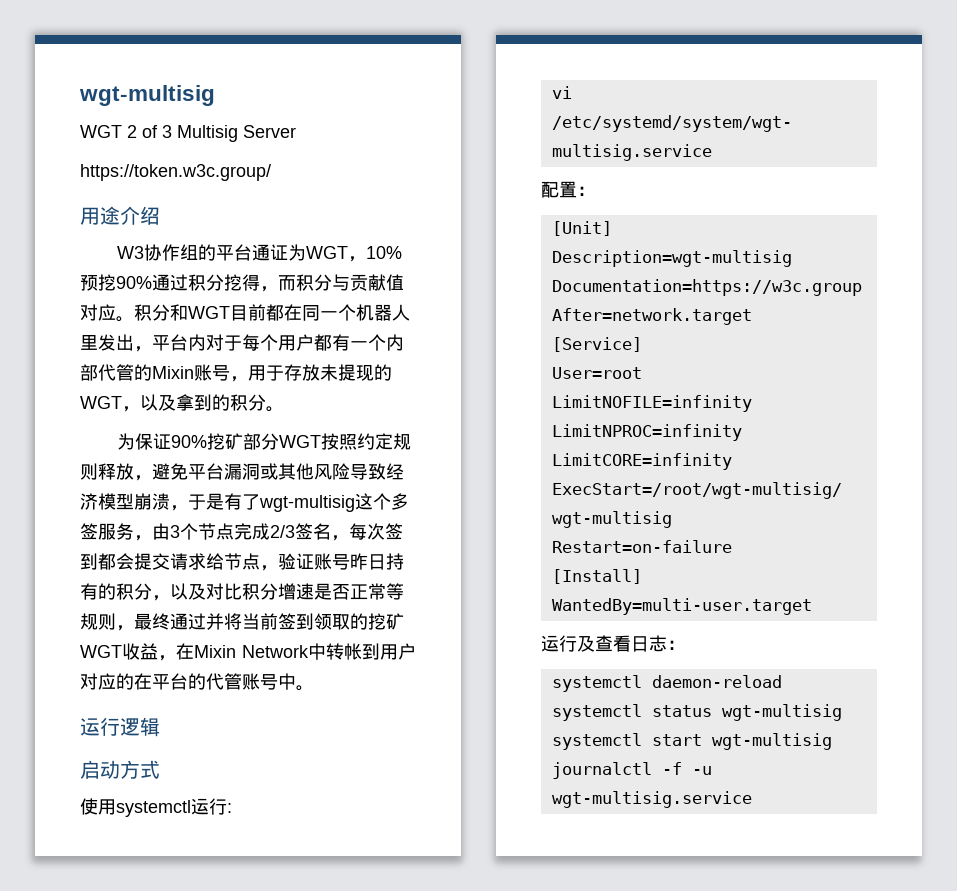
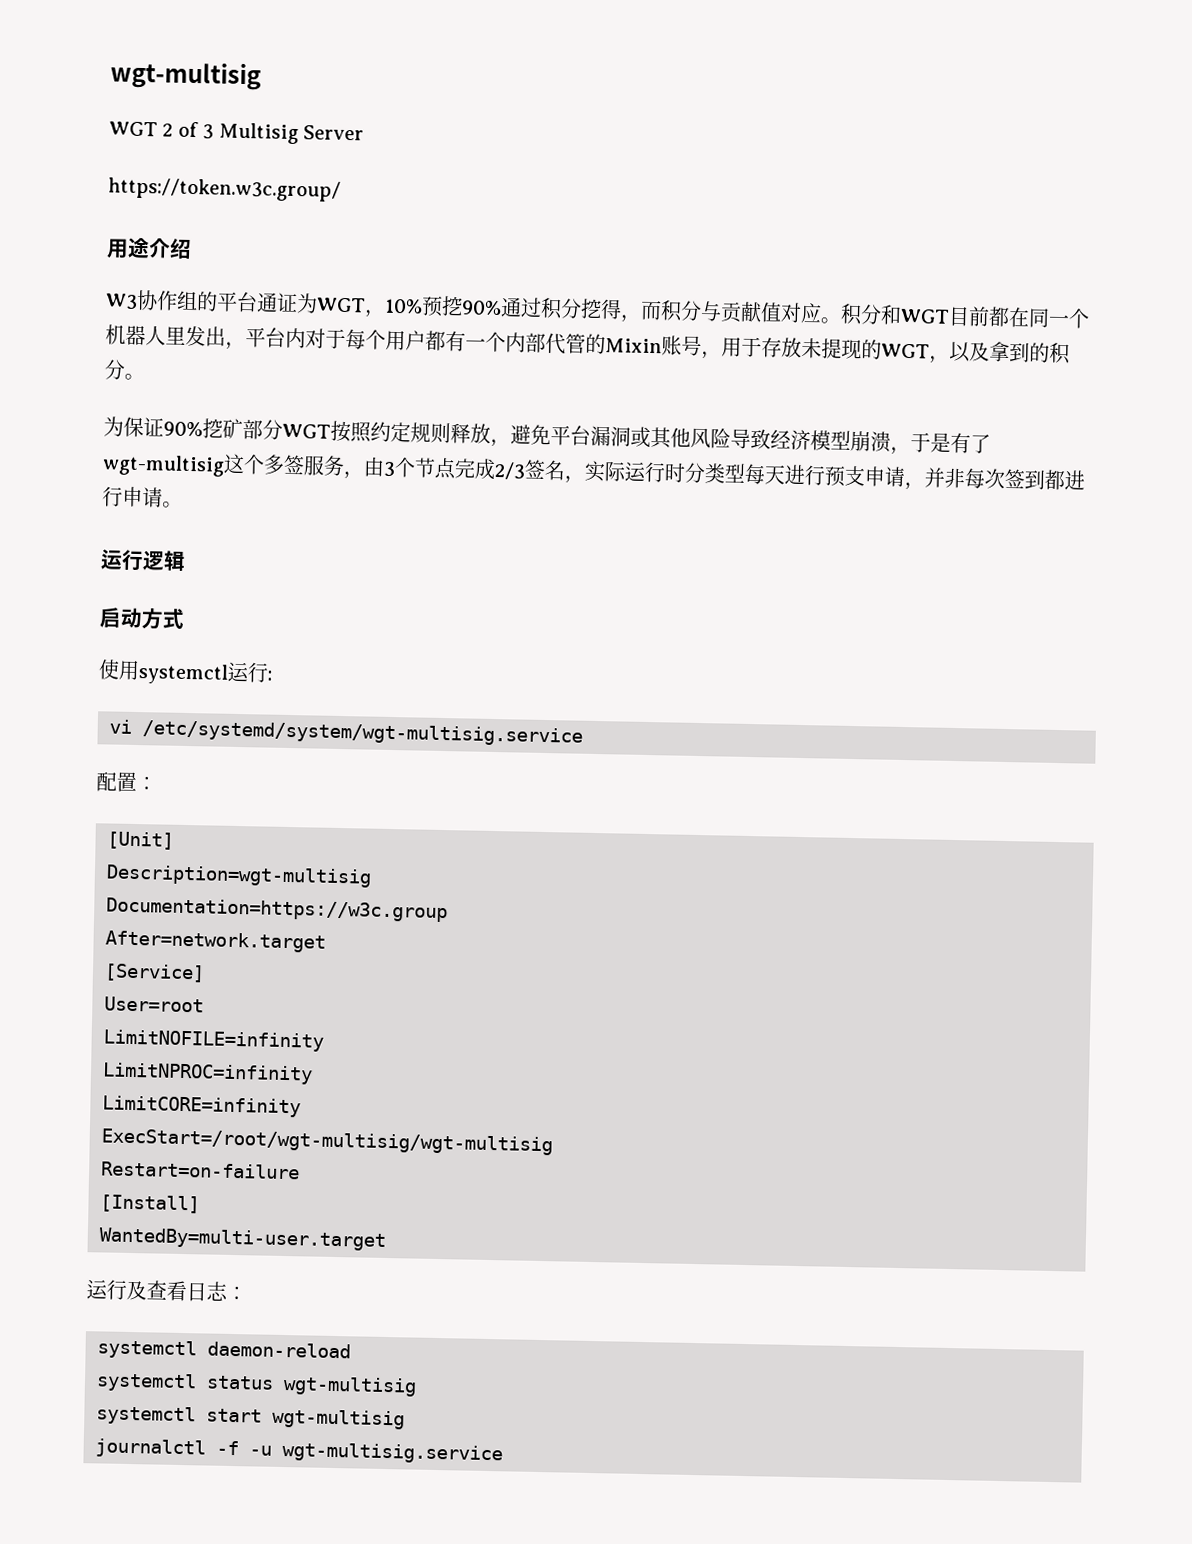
[349,523,403,540] [80,553,404,571] [80,583,404,601] [80,613,404,631] [80,643,416,661] [80,673,296,690] 每次签到都会提交请求给节点，验证账号昨日持有的积分，以及对比积分增速是否正常等规则，最终通过并将当前签到领取的挖矿WGT收益，在Mixin Network中转帐到用户对应的在平台的代管账号中 -> [584,460,1085,491] [102,486,163,508] 实际运行时分类型每天进行预支申请，并非每次签到都进行申请

